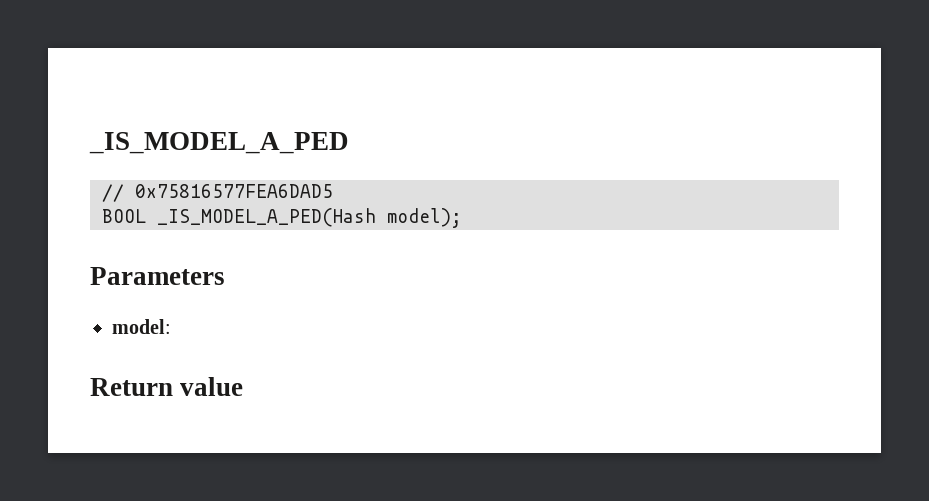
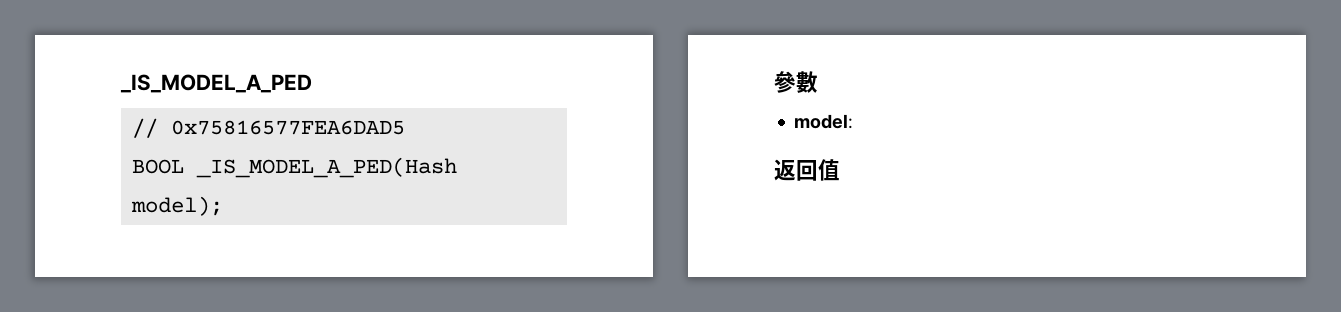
[90,267,225,285] Parameters -> [774,71,818,93] 參數
[90,377,244,396] Return value -> [774,159,840,181] 返回值

